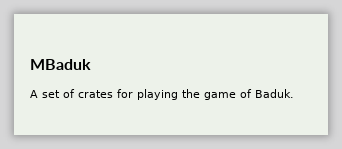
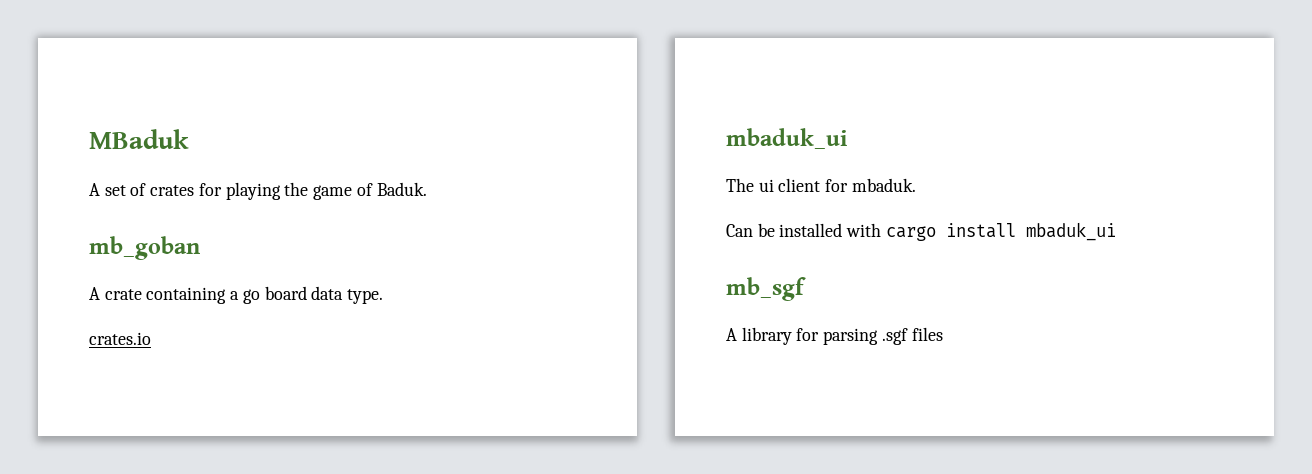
(294, 93) none -> [89,236,200,260] [89,286,384,304] [89,332,151,345] [726,128,847,149] [726,178,916,192] [726,222,1116,241] [726,277,806,301] [726,327,943,345] // mb_goban // A crate containing a go board data type. // crates.io // mbaduk_ui // The ui client for mbaduk. // Can be installed with cargo install mbaduk_ui // mb_sgf // A library for parsing .sgf files

